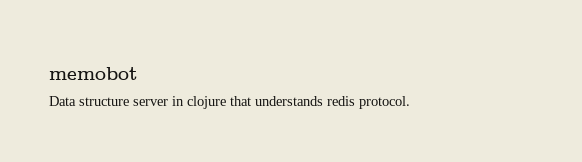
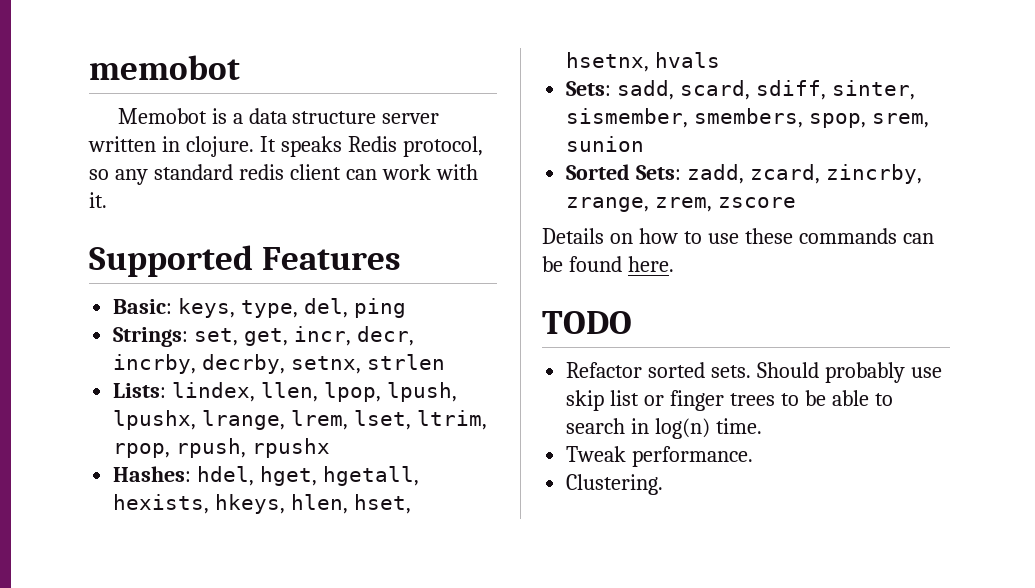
[49,96,410,109] Data structure server in clojure that understands redis protocol. -> [117,108,440,124] [88,136,483,157] [89,164,478,185] [89,192,107,208] [89,245,402,277] [113,298,406,318] [113,326,414,347] [113,354,446,374] [113,382,457,402] [113,410,487,430] [113,438,331,458] [113,466,420,486] [113,494,412,514] [566,52,721,72] [566,80,915,100] [566,108,930,128] [566,136,645,152] [566,164,922,184] [566,197,797,212] [542,228,934,244] [542,256,674,272] [542,311,632,334] [566,362,942,383] [566,390,893,411] [566,418,763,439] [566,446,754,467] [566,474,664,495] Memobot is a data structure server written in clojure. It speaks Redis protocol, so any standard redis client can work with it. // Supported Features // Basic: keys, type, del, ping // Strings: set, get, incr, decr, incrby, decrby, setnx, strlen // Lists: lindex, llen, lpop, lpush, lpushx, lrange, lrem, lset, ltrim, rpop, rpush, rpushx // Hashes: hdel, hget, hgetall, hexists, hkeys, hlen, hset, hsetnx, hvals // Sets: sadd, scard, sdiff, sinter, sismember, smembers, spop, srem, sunion // Sorted Sets: zadd, zcard, zincrby, zrange, zrem, zscore // Details on how to use these commands can be found here. // TODO // Refactor sorted sets. Should probably use skip list or finger trees to be able to search in log(n) time. // Tweak performance. // Clustering.

